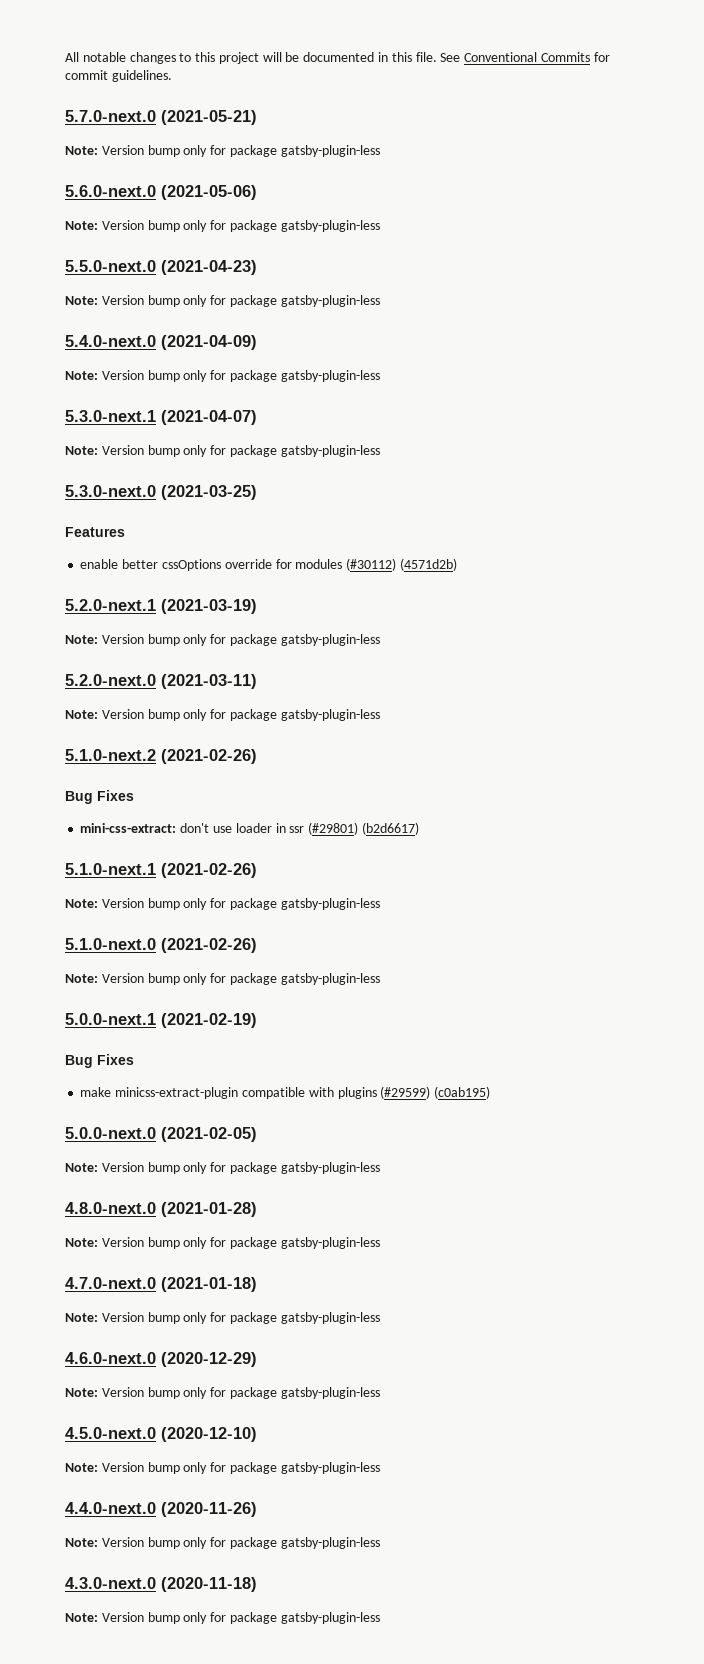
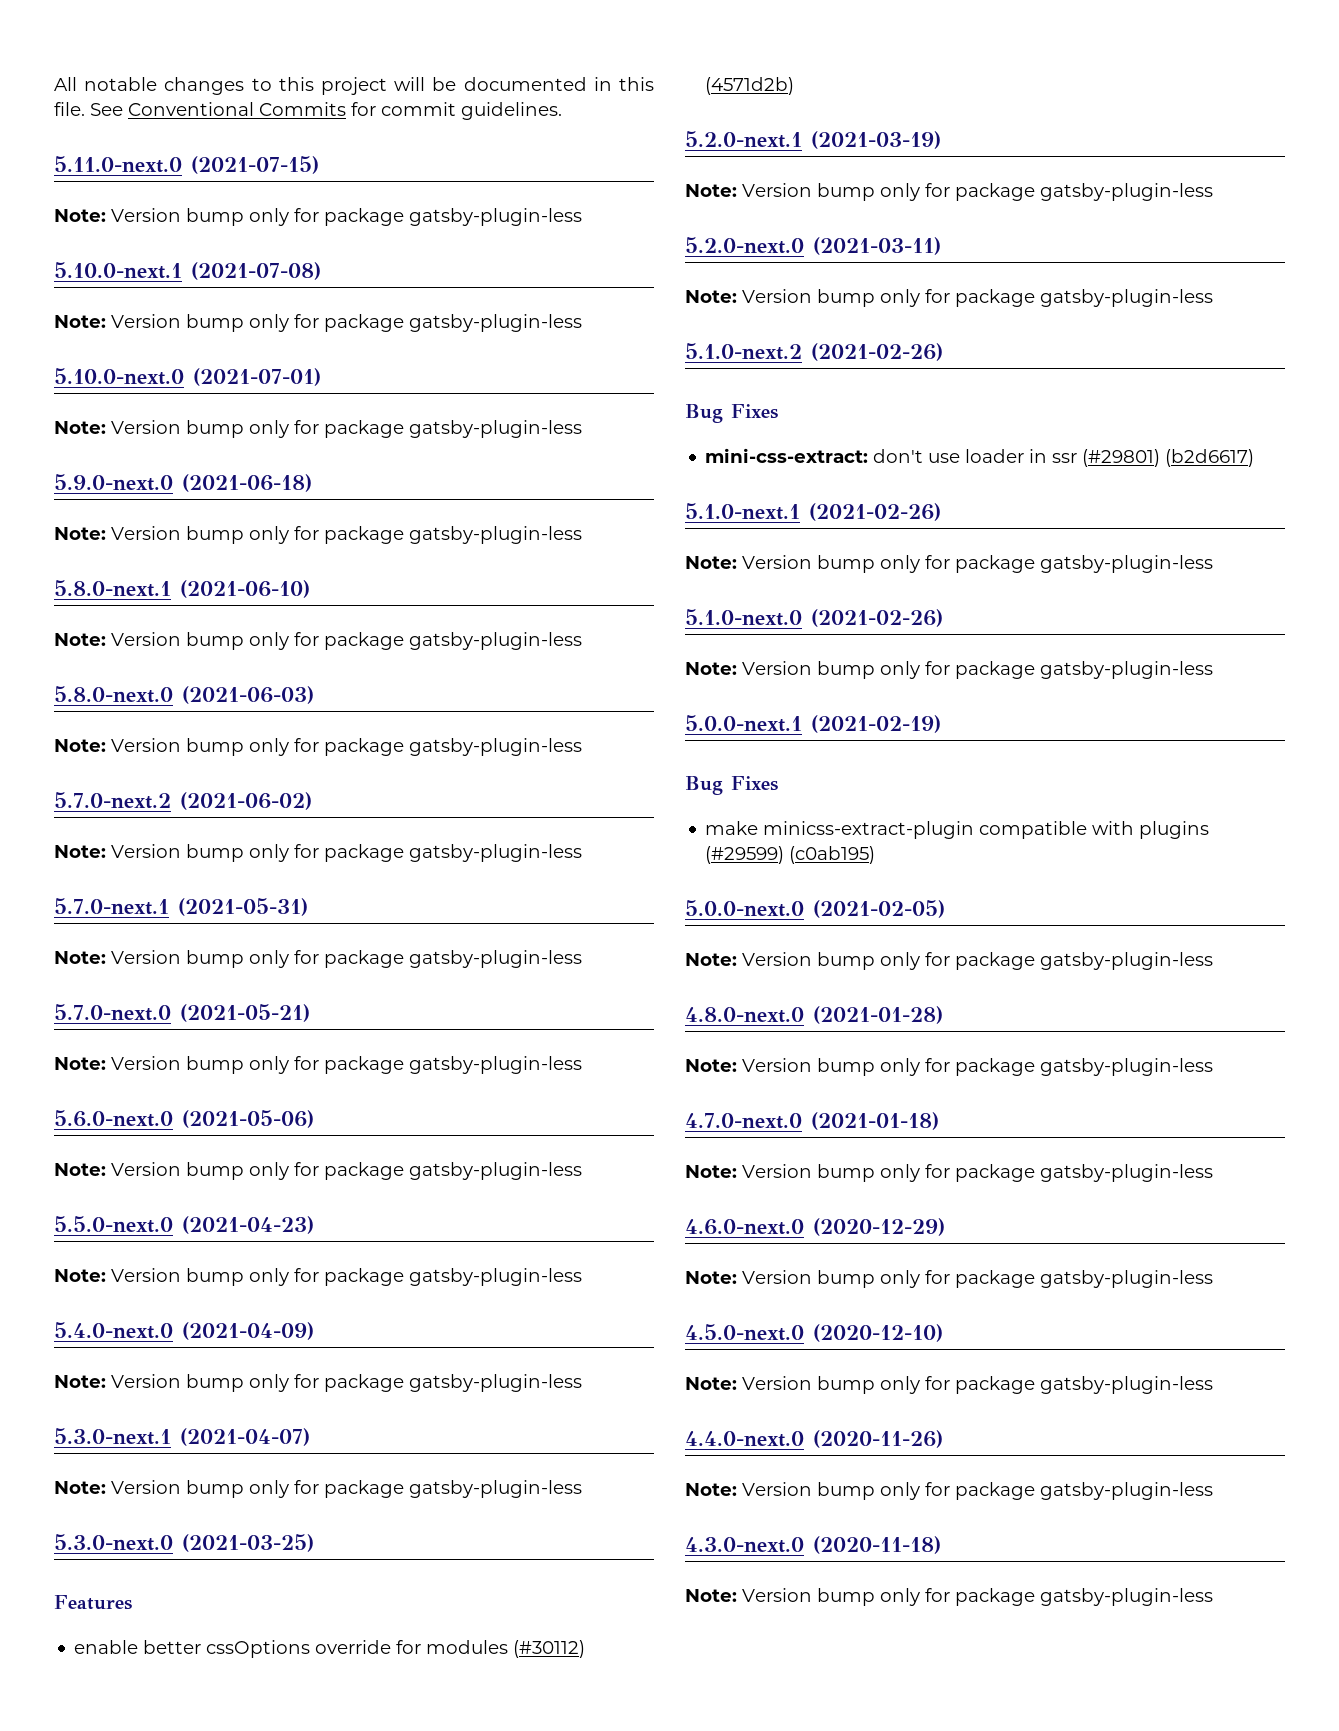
(172, 76) none -> [54,156,319,174] [54,208,582,226] [54,262,321,280] [54,314,582,332] [54,368,321,386] [54,420,582,438] [54,474,312,492] [54,526,582,544] [54,580,310,598] [54,632,582,650] [54,686,314,704] [54,738,582,756] [54,792,312,810] [54,844,582,862] [54,898,308,916] [54,950,582,968] // 5.11.0-next.0 (2021-07-15) // Note: Version bump only for package gatsby-plugin-less // 5.10.0-next.1 (2021-07-08) // Note: Version bump only for package gatsby-plugin-less // 5.10.0-next.0 (2021-07-01) // Note: Version bump only for package gatsby-plugin-less // 5.9.0-next.0 (2021-06-18) // Note: Version bump only for package gatsby-plugin-less // 5.8.0-next.1 (2021-06-10) // Note: Version bump only for package gatsby-plugin-less // 5.8.0-next.0 (2021-06-03) // Note: Version bump only for package gatsby-plugin-less // 5.7.0-next.2 (2021-06-02) // Note: Version bump only for package gatsby-plugin-less // 5.7.0-next.1 (2021-05-31) // Note: Version bump only for package gatsby-plugin-less

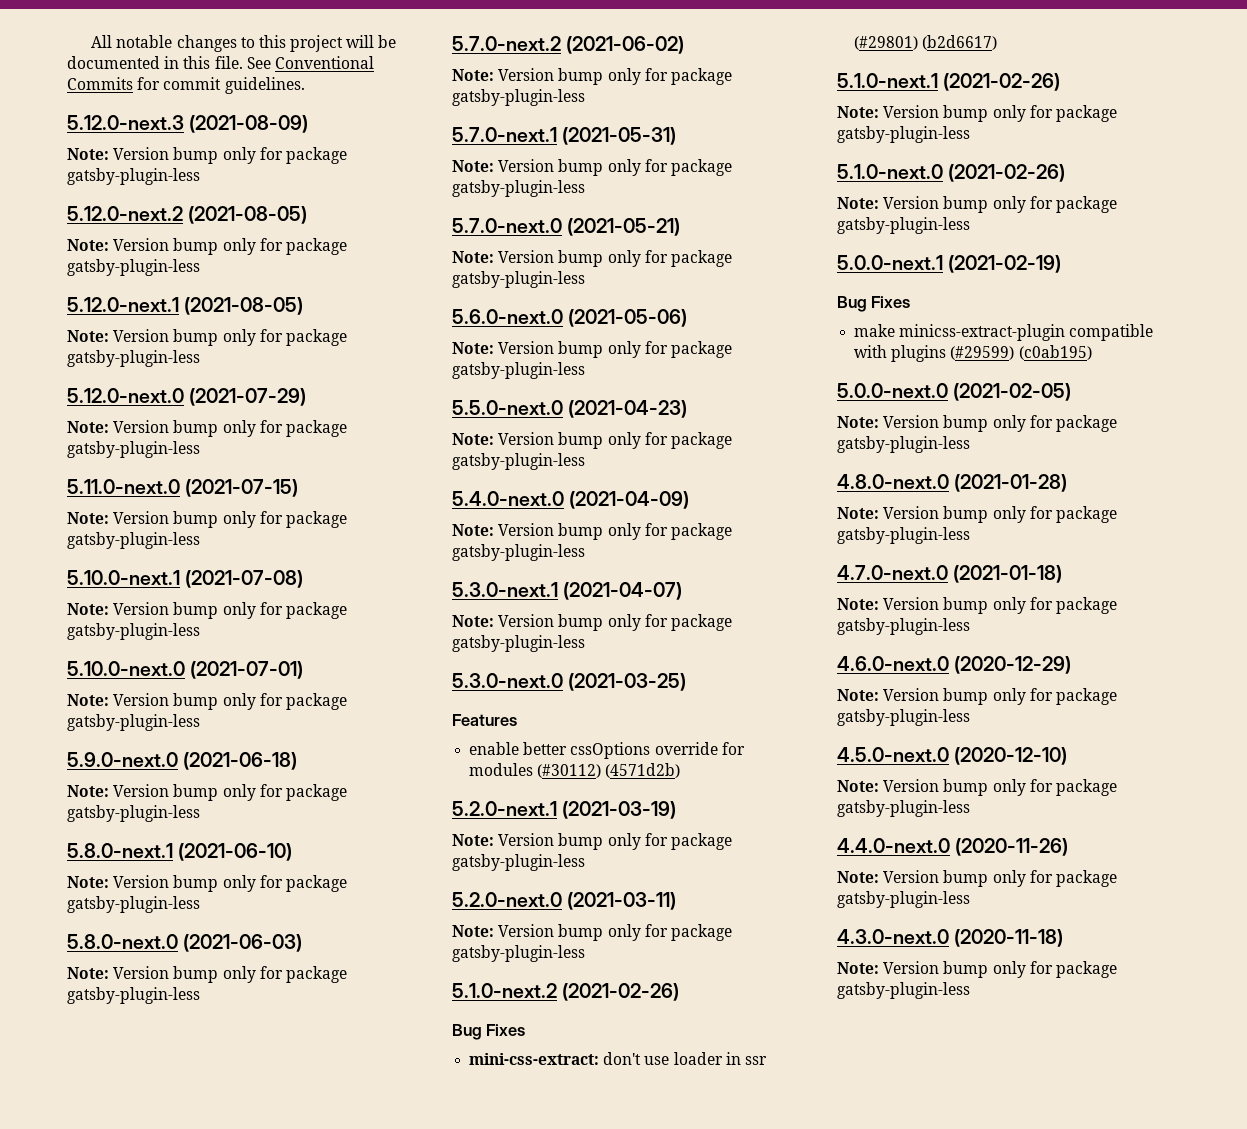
(562, 111) none -> [67,115,309,133] [67,147,347,164] [67,168,200,185] [67,206,308,224] [67,238,347,255] [67,259,200,276] [67,297,304,315] [67,329,347,346] [67,350,200,367] [67,388,307,406] [67,420,347,437] [67,441,200,458] // 5.12.0-next.3 (2021-08-09) // Note: Version bump only for package gatsby-plugin-less // 5.12.0-next.2 (2021-08-05) // Note: Version bump only for package gatsby-plugin-less // 5.12.0-next.1 (2021-08-05) // Note: Version bump only for package gatsby-plugin-less // 5.12.0-next.0 (2021-07-29) // Note: Version bump only for package gatsby-plugin-less

